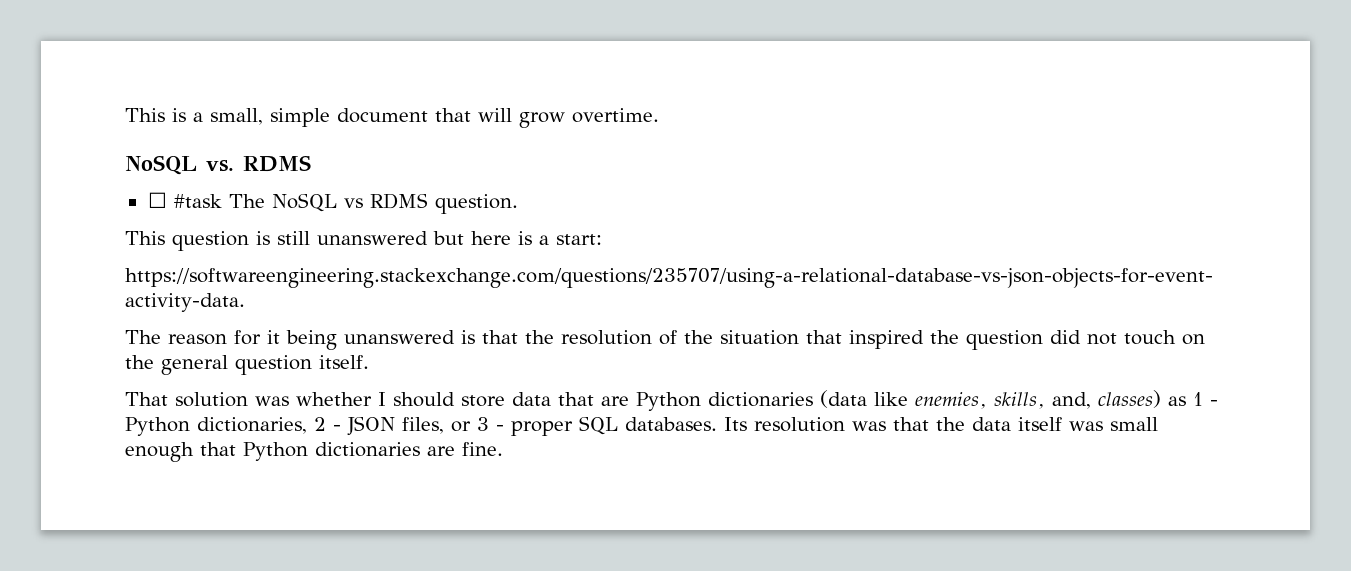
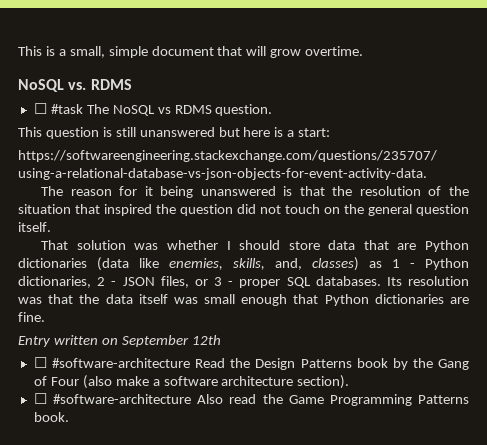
(503, 449) none -> [18,335,221,347] [33,357,470,370] [33,375,350,389] [33,393,469,406] [33,412,69,422] // Entry written on September 12th // ☐ #software-architecture Read the Design Patterns book by the Gang of Four (also make a software architecture section). // ☐ #software-architecture Also read the Game Programming Patterns book.

